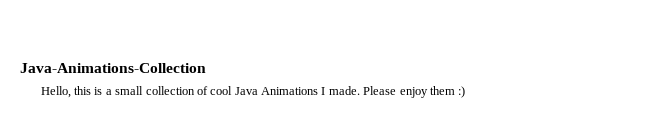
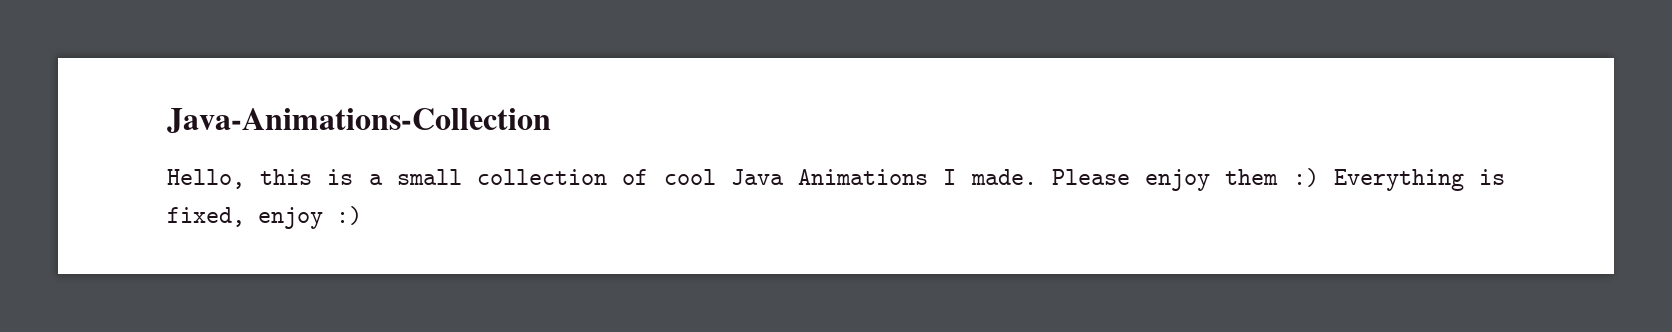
(466, 92) none -> [1333,169,1506,191] [167,206,362,229] Everything is fixed, enjoy :)

